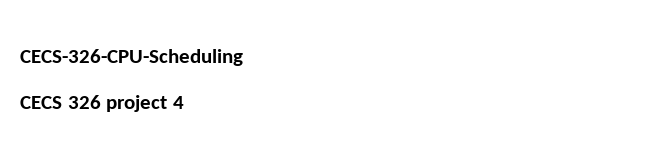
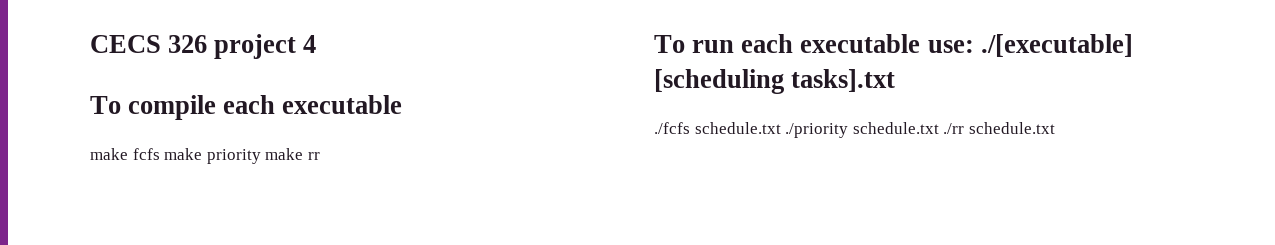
[20,49,243,66] CECS-326-CPU-Scheduling // -> (90, 44) none
(184, 102) none -> [90,95,403,120] [90,148,320,164] [654,34,1133,57] [654,69,896,94] [654,122,1055,138] // To compile each executable // make fcfs make priority make rr // To run each executable use: ./[executable] [scheduling tasks].txt // ./fcfs schedule.txt ./priority schedule.txt ./rr schedule.txt

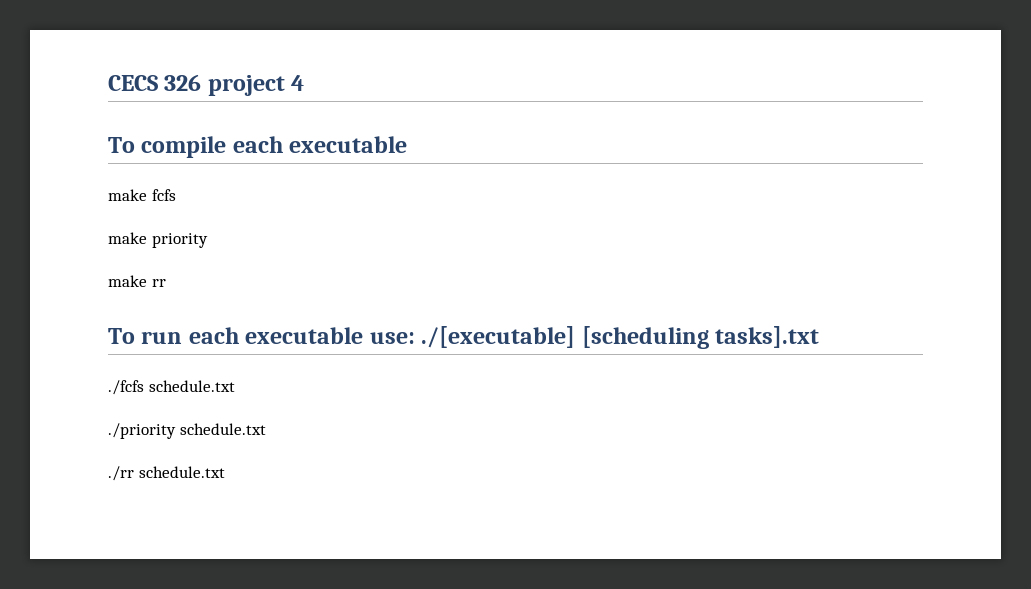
(160, 154) none -> (176, 195) //
(261, 156) none -> (208, 240) //
(781, 128) none -> (235, 386) //
(939, 128) none -> (266, 429) //

